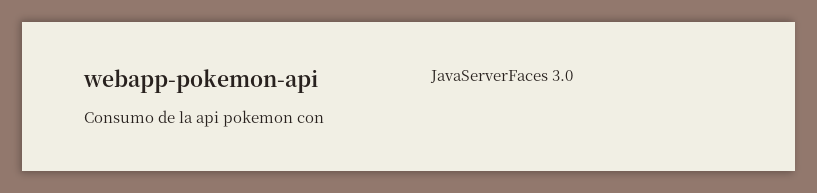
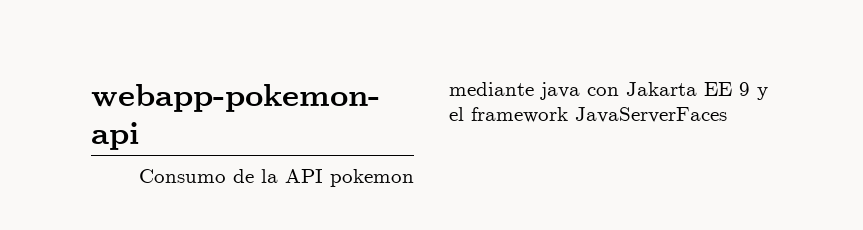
[196,110,325,127] [430,70,574,83] api pokemon con JavaServerFaces 3.0 -> [284,169,414,187] [449,82,768,100] [449,107,727,123] API pokemon mediante java con Jakarta EE 9 y el framework JavaServerFaces

